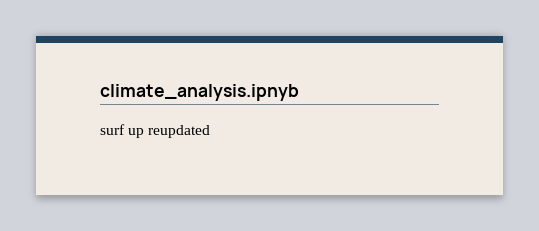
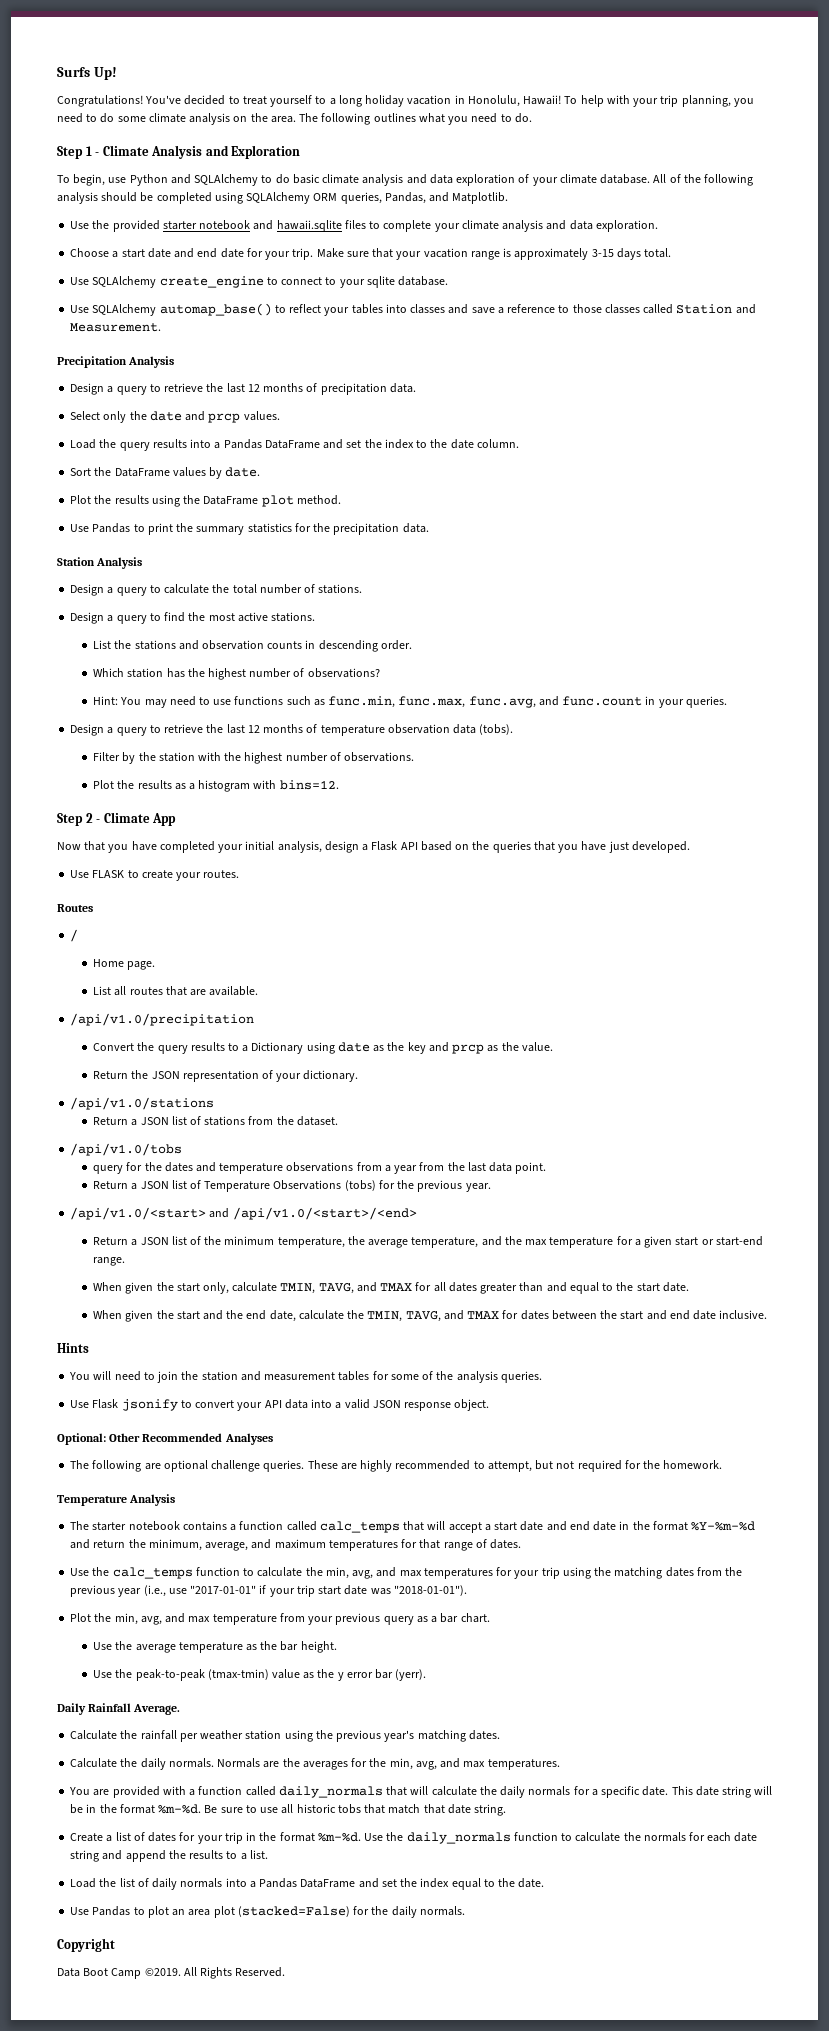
[100,84,299,101] [100,124,211,138] climate_analysis.ipnyb // surf up reupdated -> [57,67,117,80] [57,95,754,107] [57,113,532,125] [57,145,301,159] [57,174,754,186] [57,192,509,204] [70,220,658,232] [70,248,672,260] [70,276,449,288] [70,303,756,316] [70,323,162,332] [57,356,175,368] [70,383,416,395] [70,411,280,423] [70,439,519,451] [70,467,261,479] [70,495,341,507] [70,523,429,535] [57,557,143,569] [70,584,363,596] [70,612,316,624] [93,640,412,652] [93,668,380,680] [93,696,727,708] [70,724,514,736] [93,752,415,764] [93,780,339,792] [57,812,177,826] [57,841,690,853] [70,870,240,881] [57,904,93,912] [70,929,79,942] [93,959,156,970] [93,986,259,996] [70,1013,255,1026] [93,1042,553,1054] [93,1070,359,1082] [70,1097,215,1110] [93,1116,338,1126] [70,1143,183,1156] [93,1162,547,1174] [93,1180,491,1192] [70,1207,417,1220] [93,1236,763,1248] [93,1257,126,1266] [93,1282,689,1294] [93,1310,768,1322] [57,1343,89,1353] [69,1371,542,1383] [70,1399,490,1411] [57,1433,273,1445] [70,1460,723,1472] [57,1494,176,1506] [70,1521,756,1533] [70,1539,522,1551] [70,1567,743,1579] [70,1585,467,1597] [70,1613,490,1625] [93,1641,337,1653] [93,1669,427,1681] [57,1703,181,1715] [70,1730,500,1742] [70,1758,560,1770] [69,1786,773,1798] [70,1804,507,1816] [70,1832,758,1844] [70,1850,268,1862] [70,1878,545,1890] [70,1906,465,1918] [57,1938,115,1952] [57,1967,286,1979] Surfs Up! // Congratulations! You've decided to treat yourself to a long holiday vacation in Honolulu, Hawaii! To help with your trip planning, you need to do some climate analysis on the area. The following outlines what you need to do. // Step 1 - Climate Analysis and Exploration // To begin, use Python and SQLAlchemy to do basic climate analysis and data exploration of your climate database. All of the following analysis should be completed using SQLAlchemy ORM queries, Pandas, and Matplotlib. // Use the provided starter notebook and hawaii.sqlite files to complete your climate analysis and data exploration. // Choose a start date and end date for your trip. Make sure that your vacation range is approximately 3-15 days total. // Use SQLAlchemy create_engine to connect to your sqlite database. // Use SQLAlchemy automap_base() to reflect your tables into classes and save a reference to those classes called Station and Measurement. // Precipitation Analysis // Design a query to retrieve the last 12 months of precipitation data. // Select only the date and prcp values. // Load the query results into a Pandas DataFrame and set the index to the date column. // Sort the DataFrame values by date. // Plot the results using the DataFrame plot method. // Use Pandas to print the summary statistics for the precipitation data. // Station Analysis // Design a query to calculate the total number of stations. // Design a query to find the most active stations. // List the stations and observation counts in descending order. // Which station has the highest number of observations? // Hint: You may need to use functions such as func.min, func.max, func.avg, and func.count in your queries. // Design a query to retrieve the last 12 months of temperature observation data (tobs). // Filter by the station with the highest number of observations. // Plot the results as a histogram with bins=12. // Step 2 - Climate App // Now that you have completed your initial analysis, design a Flask API based on the queries that you have just developed. // Use FLASK to create your routes. // Routes // / // Home page. // List all routes that are available. // /api/v1.0/precipitation // Convert the query results to a Dictionary using date as the key and prcp as the value. // Return the JSON representation of your dictionary. // /api/v1.0/stations // Return a JSON list of stations from the dataset. // /api/v1.0/tobs // query for the dates and temperature observations from a year from the last data point. // Return a JSON list of Temperature Observations (tobs) for the previous year. // /api/v1.0/<start> and /api/v1.0/<start>/<end> // Return a JSON list of the minimum temperature, the average temperature, and the max temperature for a given start or start-end range. // When given the start only, calculate TMIN, TAVG, and TMAX for all dates greater than and equal to the start date. // When given the start and the end date, calculate the TMIN, TAVG, and TMAX for dates between the start and end date inclusive. // Hints // You will need to join the station and measurement tables for some of the analysis queries. // Use Flask jsonify to convert your API data into a valid JSON response object. // Optional: Other Recommended Analyses // The following are optional challenge queries. These are highly recommended to attempt, but not required for the homework. // Temperature Analysis // The starter notebook contains a function called calc_temps that will accept a start date and end date in the format %Y-%m-%d and return the minimum, average, and maximum temperatures for that range of dates. // Use the calc_temps function to calculate the min, avg, and max temperatures for your trip using the matching dates from the previous year (i.e., use "2017-01-01" if your trip start date was "2018-01-01"). // Plot the min, avg, and max temperature from your previous query as a bar chart. // Use the average temperature as the bar height. // Use the peak-to-peak (tmax-tmin) value as the y error bar (yerr). // Daily Rainfall Average. // Calculate the rainfall per weather station using the previous year's matching dates. // Calculate the daily normals. Normals are the averages for the min, avg, and max temperatures. // You are provided with a function called daily_normals that will calculate the daily normals for a specific date. This date string will be in the format %m-%d. Be sure to use all historic tobs that match that date string. // Create a list of dates for your trip in the format %m-%d. Use the daily_normals function to calculate the normals for each date string and append the results to a list. // Load the list of daily normals into a Pandas DataFrame and set the index equal to the date. // Use Pandas to plot an area plot (stacked=False) for the daily normals. // Copyright // Data Boot Camp ©2019. All Rights Reserved.

